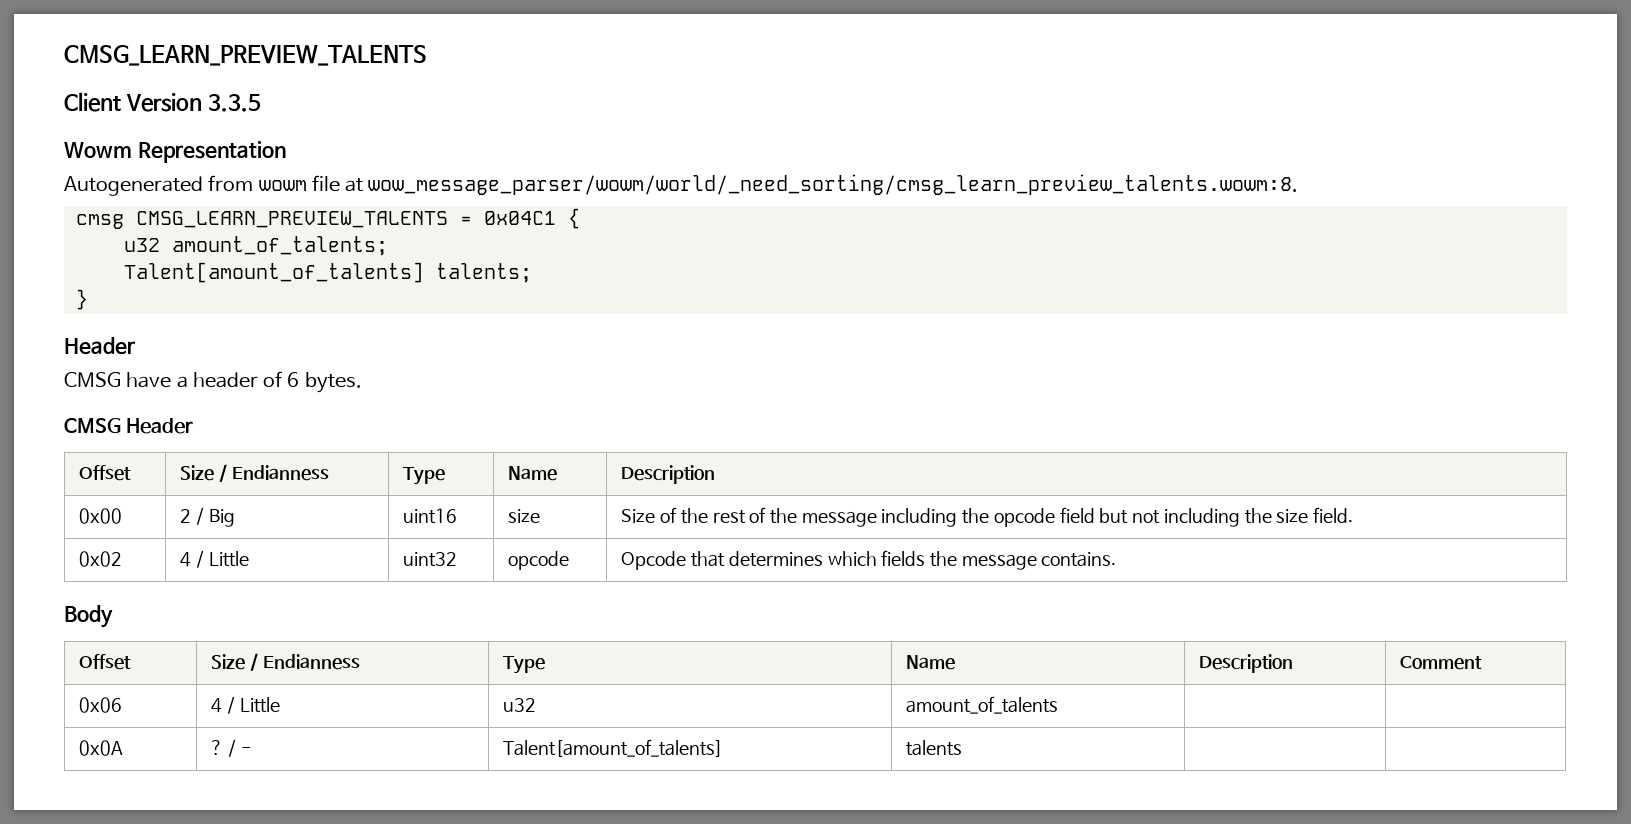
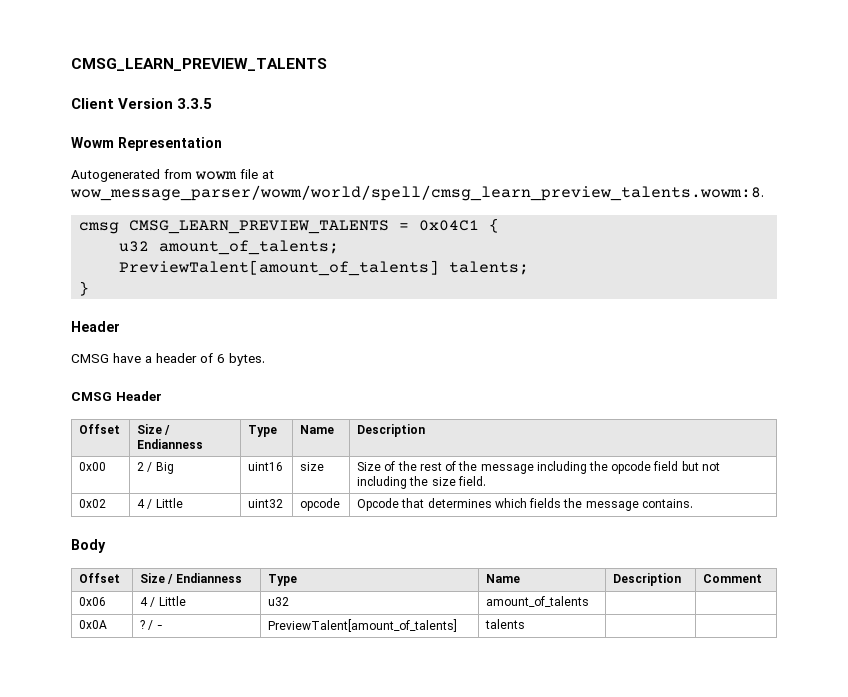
[368,174,1299,195] wow_message_parser/wowm/world/_need_sorting/cmsg_learn_preview_talents.wowm:8. -> [70,185,764,201] wow_message_parser/wowm/world/spell/cmsg_learn_preview_talents.wowm:8.
[123,262,424,283] Talent[amount_of_talents] -> [119,260,440,276] PreviewTalent[amount_of_talents]
[503,739,724,757] Talent[amount_of_talents] -> [268,619,458,632] PreviewTalent[amount_of_talents]

